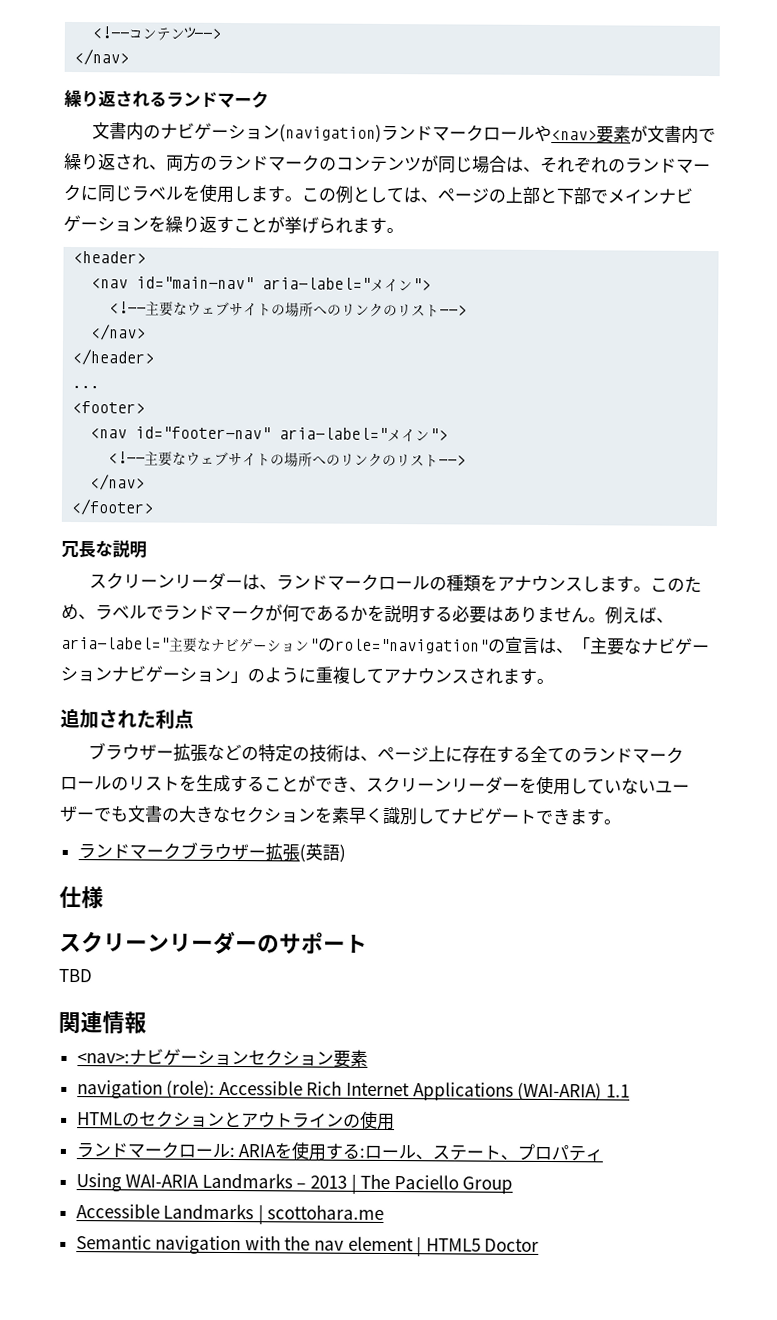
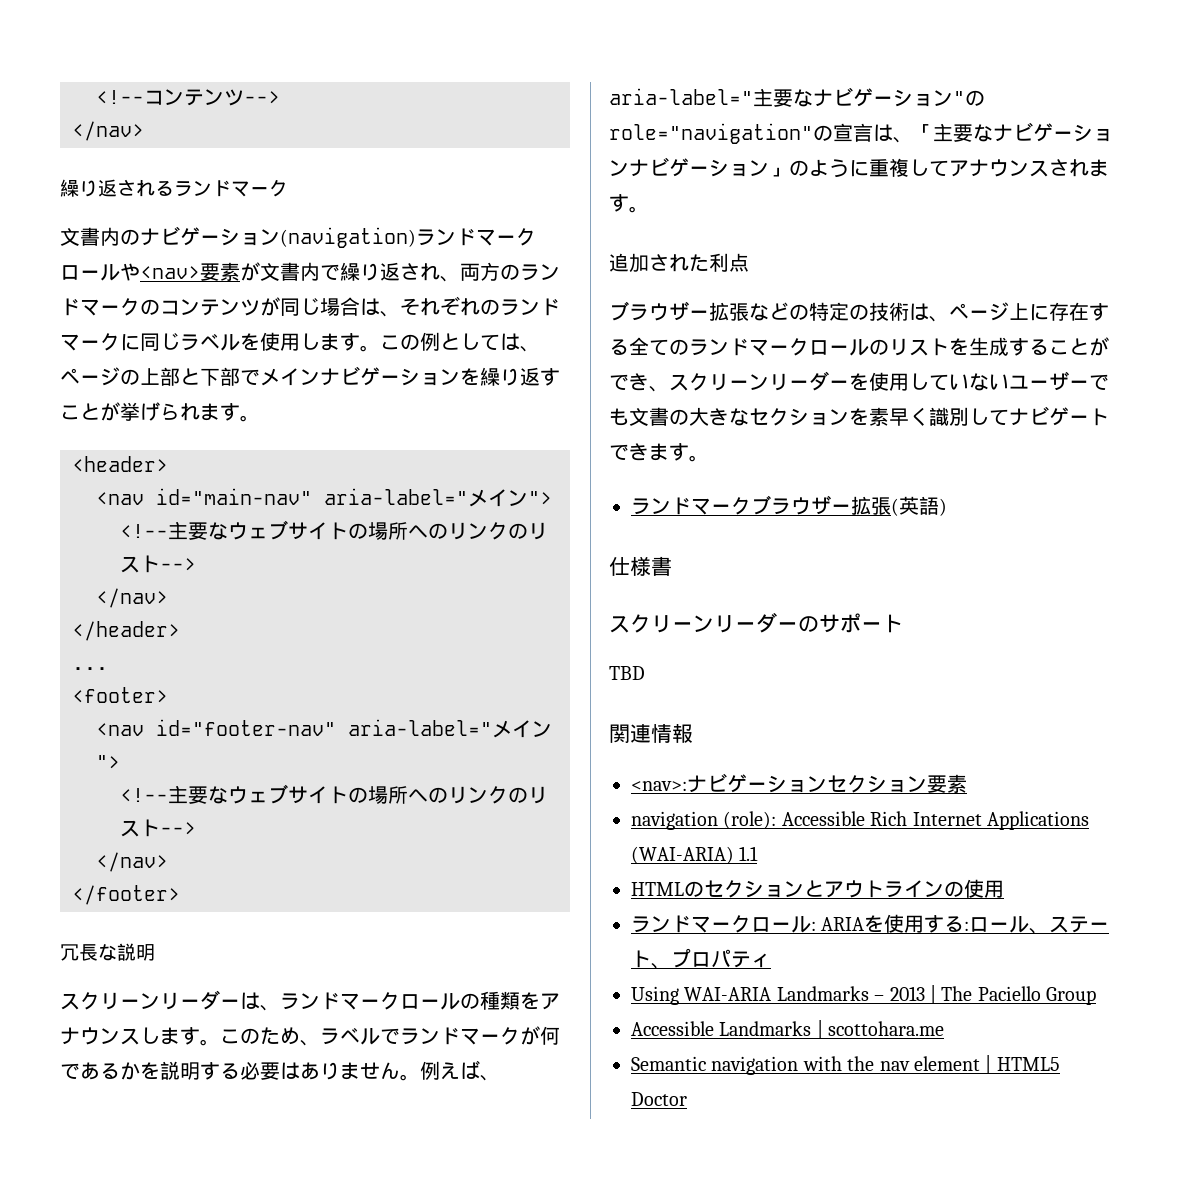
(104, 897) none -> [651,556,672,576] 書

